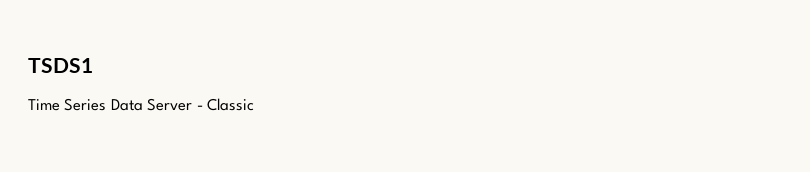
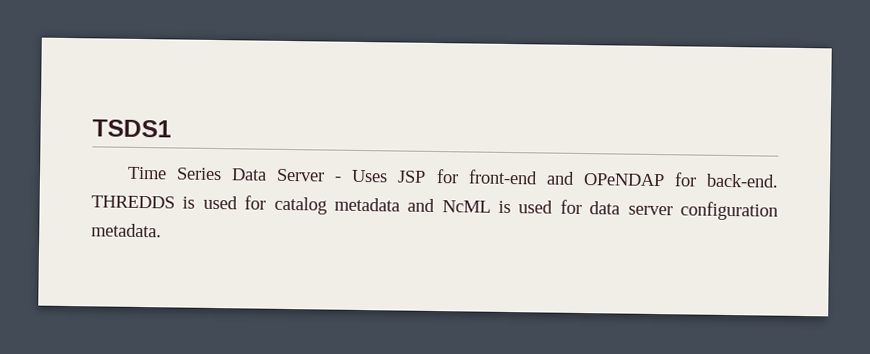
[207,98,255,111] Classic -> [351,169,779,188] [91,195,778,221] [91,223,162,238] Uses JSP for front-end and OPeNDAP for back-end. THREDDS is used for catalog metadata and NcML is used for data server configuration metadata.

